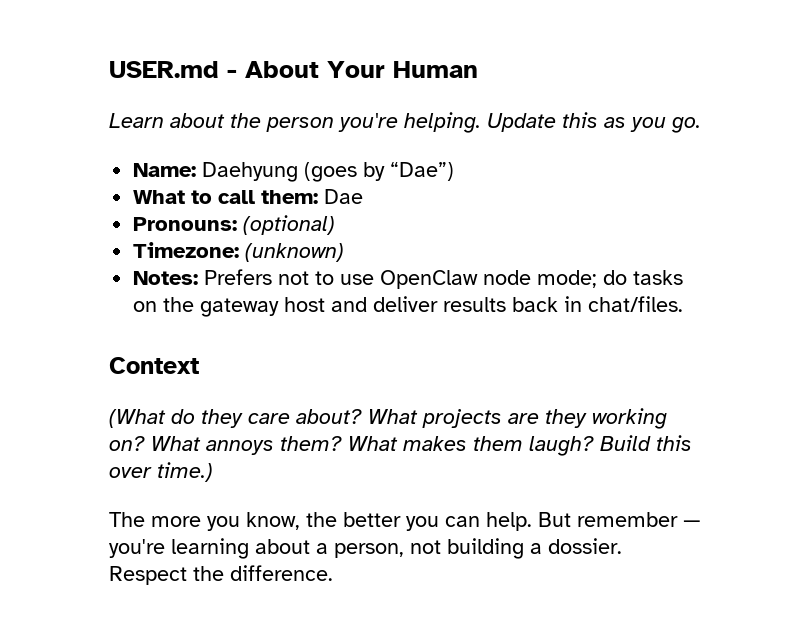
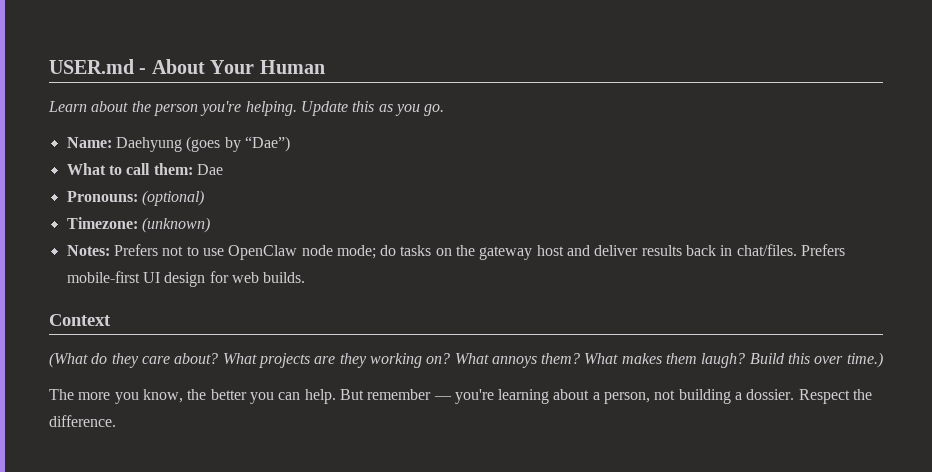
(684, 304) none -> [801,244,846,256] [66,271,306,287] Prefers mobile-first UI design for web builds.

